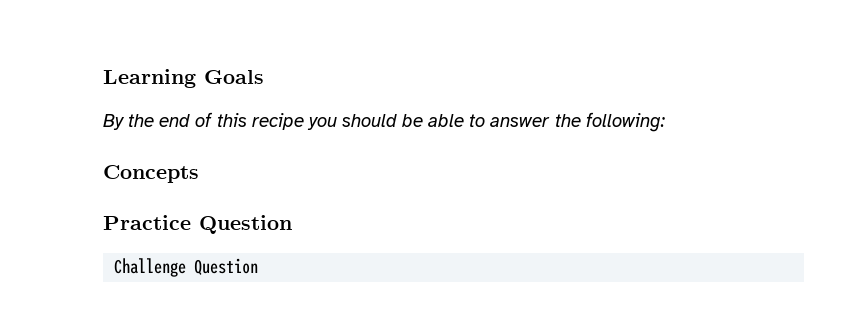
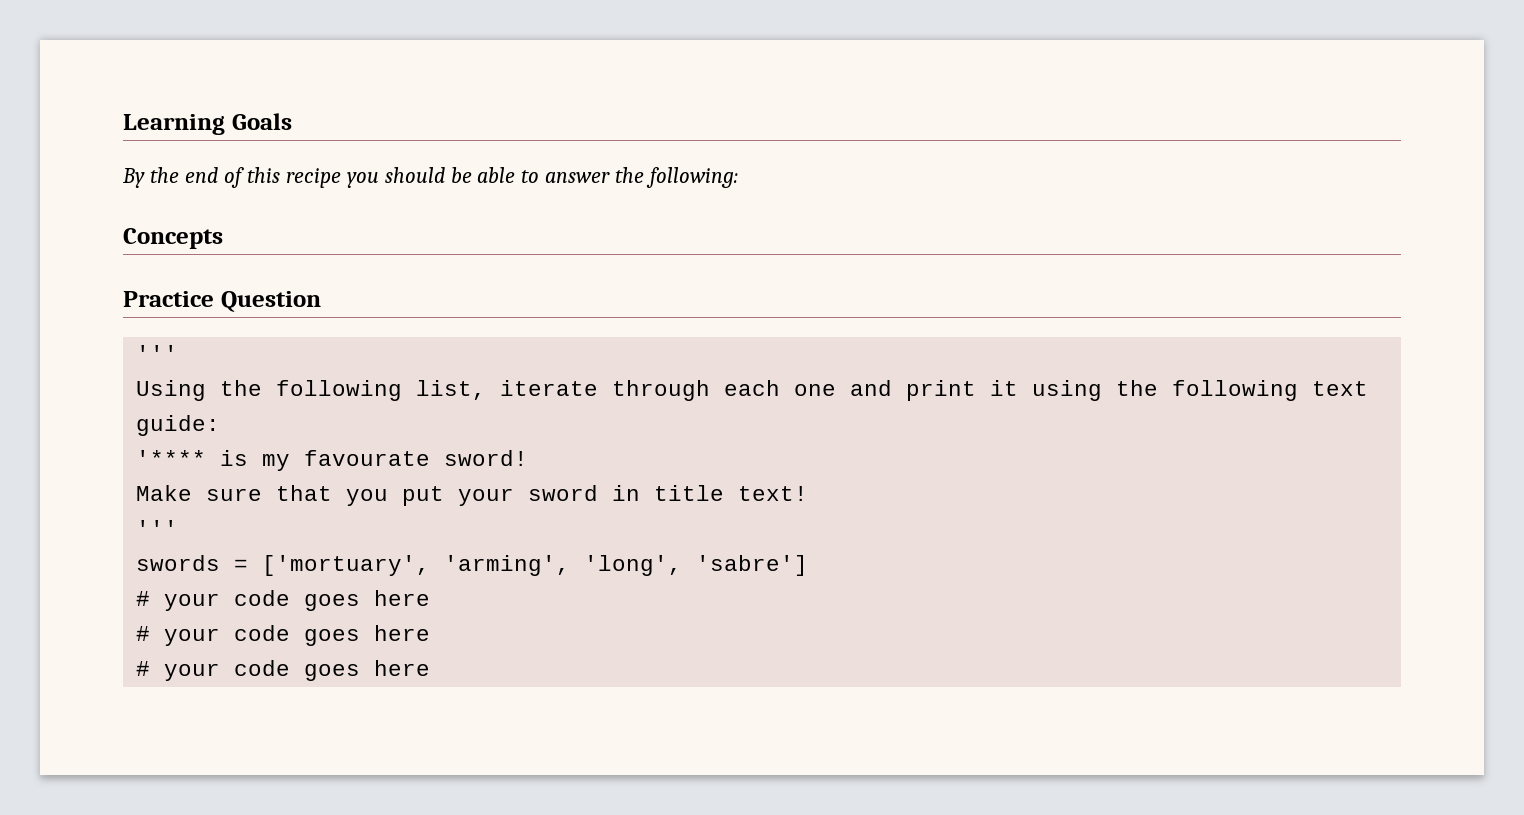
[114,258,259,277] Challenge Question -> [136,345,179,361] [136,380,1369,401] [136,415,221,436] [136,450,529,471] [136,485,809,506] [136,520,179,536] [136,555,809,576] [136,590,431,611] [136,625,431,646] [136,660,431,681] ''' // Using the following list, iterate through each one and print it using the following text guide: // '**** is my favourate sword! // Make sure that you put your sword in title text! // ''' // swords = ['mortuary', 'arming', 'long', 'sabre'] // # your code goes here // # your code goes here // # your code goes here

